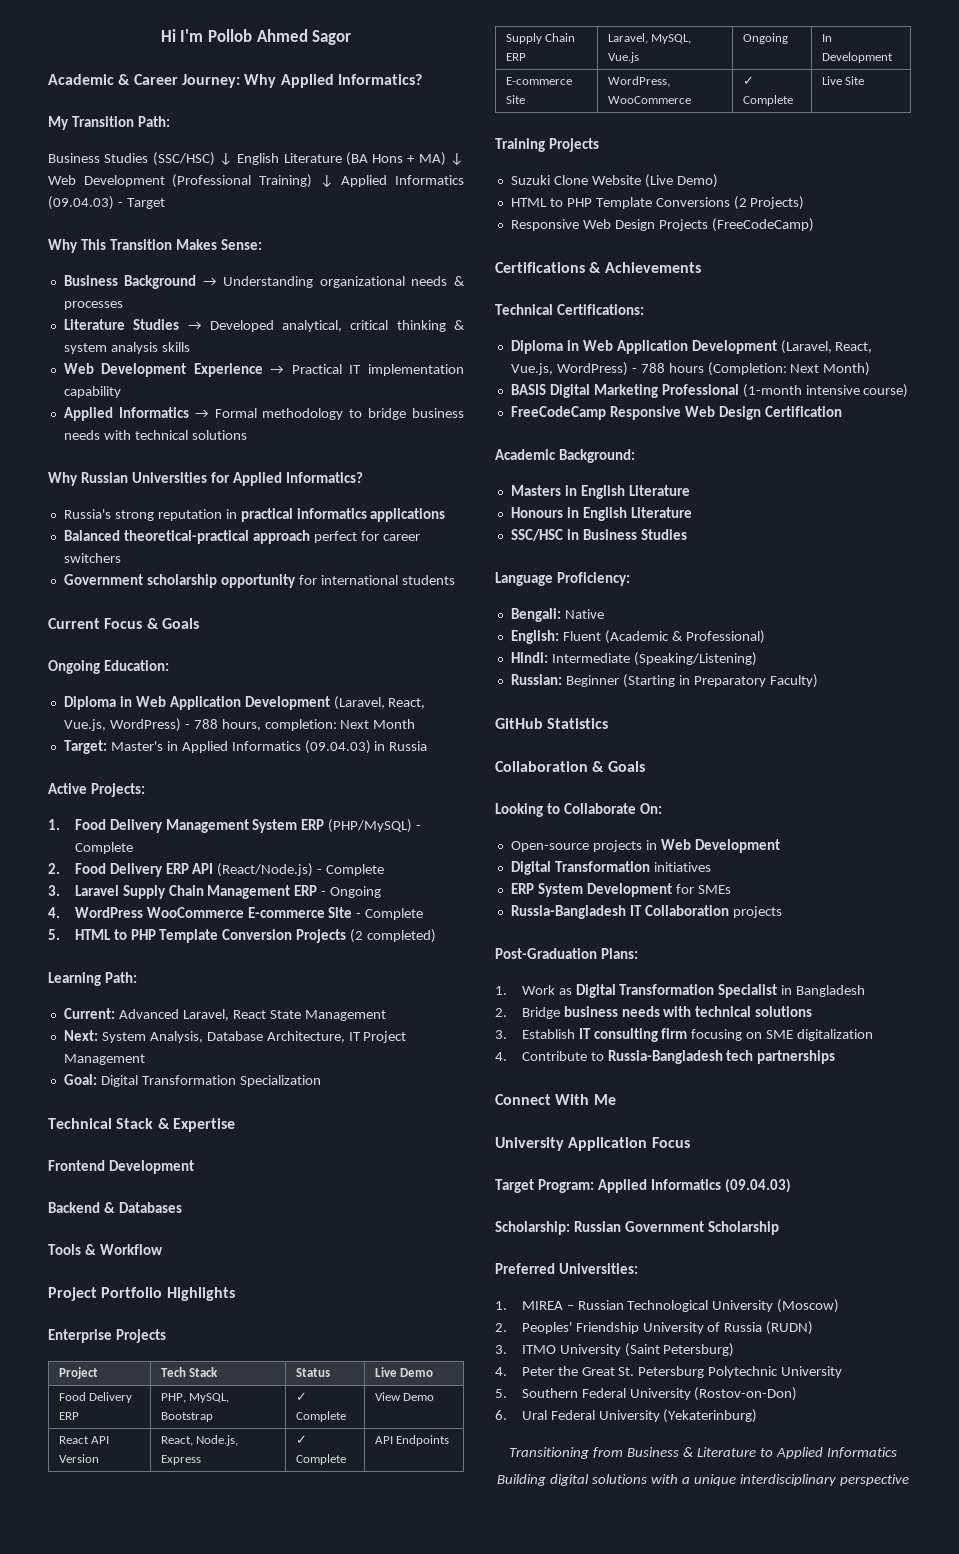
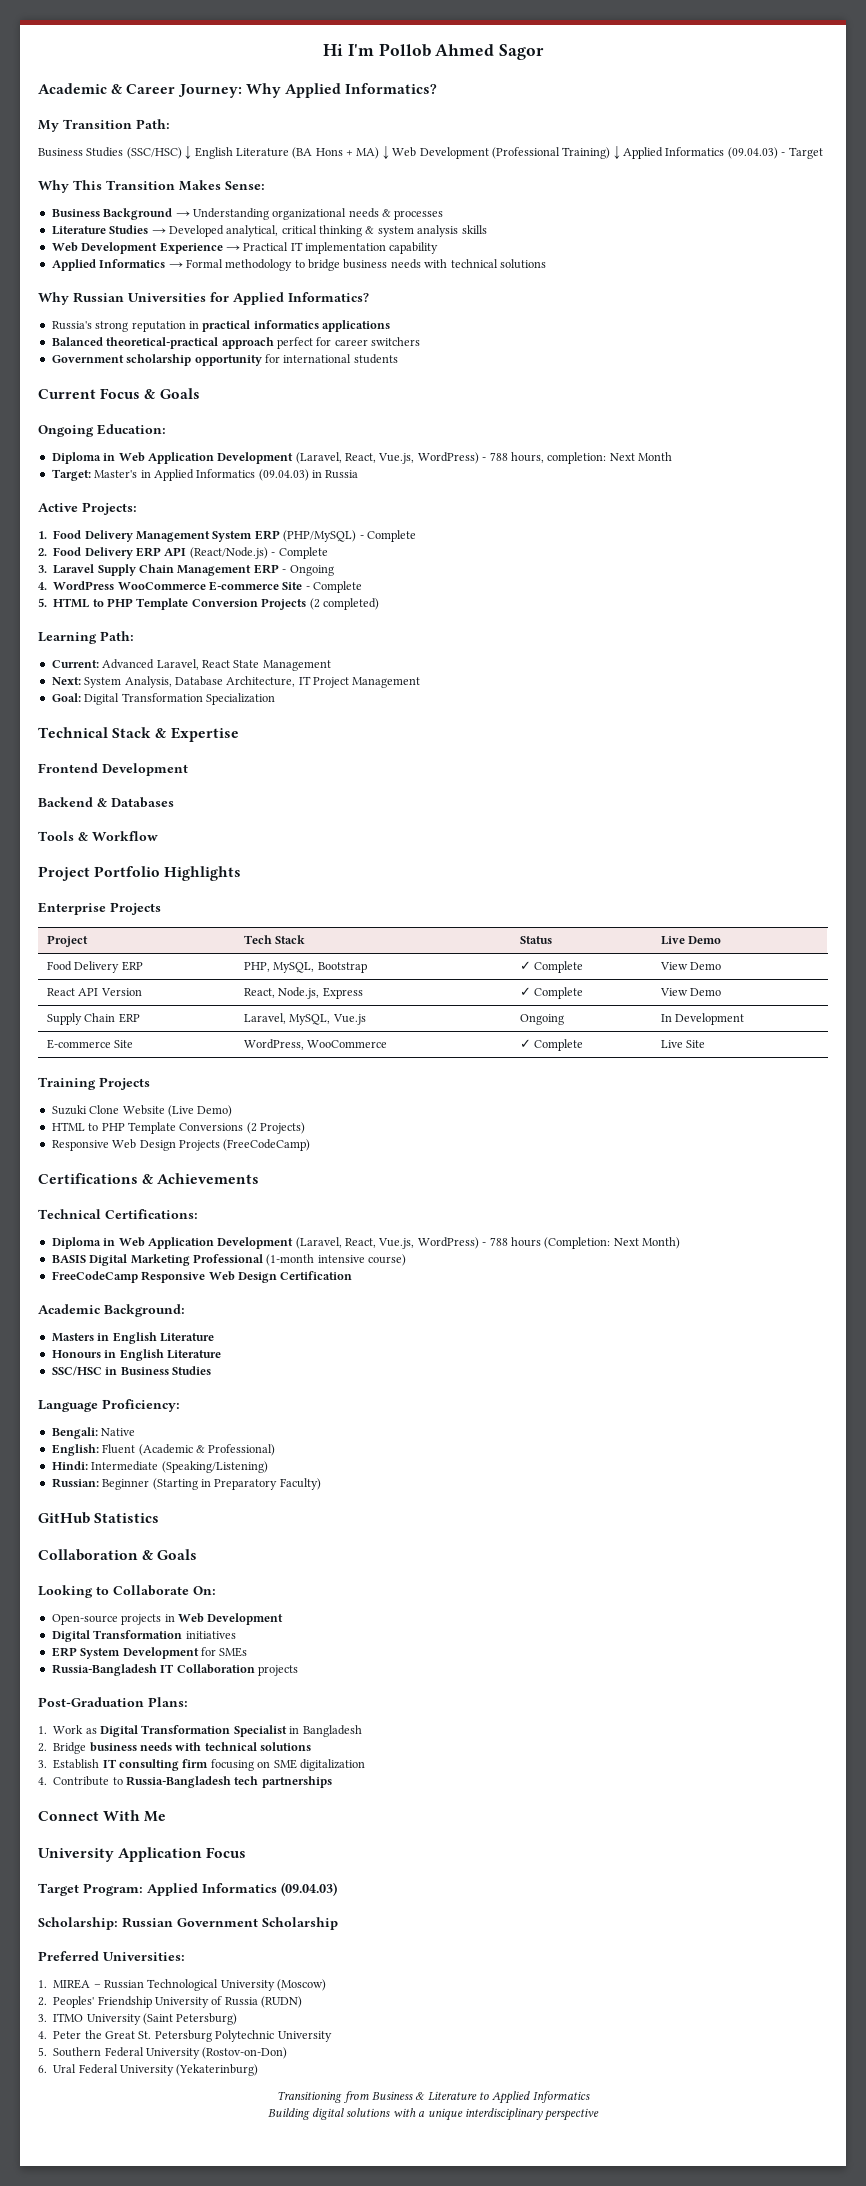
[374,1435,450,1446] API Endpoints -> [660,988,722,996] View Demo

